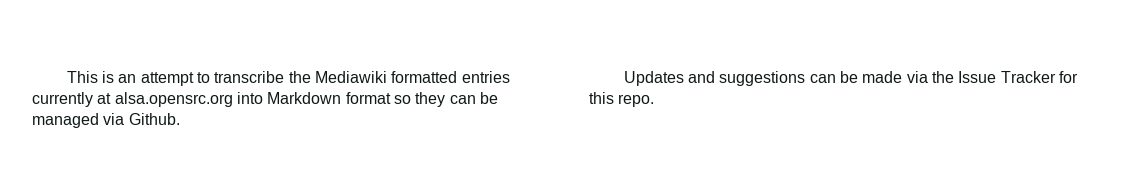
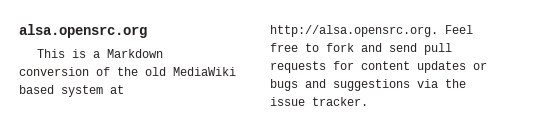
(66, 77) none -> [19,24,147,38] alsa.opensrc.org //
[118,71,510,86] [32,92,498,107] [32,113,180,128] [623,71,1078,86] [589,92,655,107] an attempt to transcribe the Mediawiki formatted entries currently at alsa.opensrc.org into Markdown format so they can be managed via Github. // Updates and suggestions can be made via the Issue Tracker for this repo. -> [93,49,164,58] [19,67,236,76] [19,85,124,97] [270,25,473,37] [270,43,452,55] [270,61,487,73] [270,79,466,91] [270,97,368,106] a Markdown conversion of the old MediaWiki based system at http://alsa.opensrc.org. Feel free to fork and send pull requests for content updates or bugs and suggestions via the issue tracker.

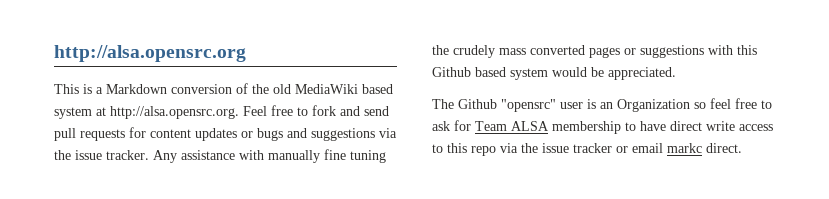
[19,24,147,38] alsa.opensrc.org -> [54,45,246,62] http://alsa.opensrc.org
(368, 101) none -> [153,149,386,163] [432,45,757,58] [432,67,676,80] [432,98,772,112] [432,120,773,134] [432,143,742,156] Any assistance with manually fine tuning the crudely mass converted pages or suggestions with this Github based system would be appreciated. // The Github "opensrc" user is an Organization so feel free to ask for Team ALSA membership to have direct write access to this repo via the issue tracker or email markc direct.

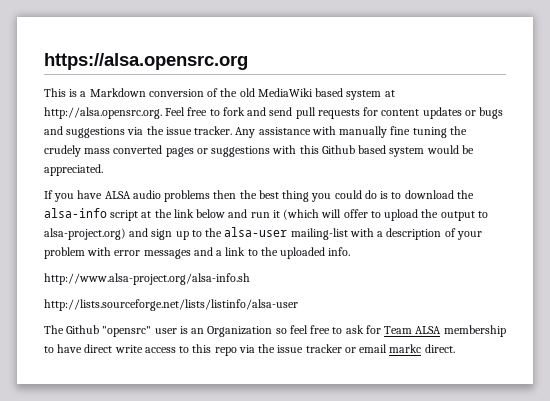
[54,45,246,62] http://alsa.opensrc.org -> [44,53,248,70] https://alsa.opensrc.org
(676, 73) none -> [44,190,474,202] [44,208,488,221] [44,227,482,240] [44,247,351,259] [44,273,250,285] [44,299,298,311] // If you have ALSA audio problems then the best thing you could do is to download the alsa-info script at the link below and run it (which will offer to upload the output to alsa-project.org) and sign up to the alsa-user mailing-list with a description of your problem with error messages and a link to the uploaded info. // http://www.alsa-project.org/alsa-info.sh // http://lists.sourceforge.net/lists/listinfo/alsa-user

